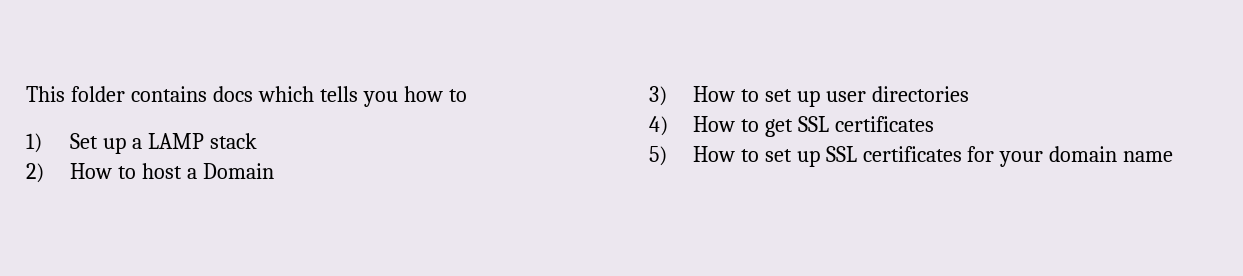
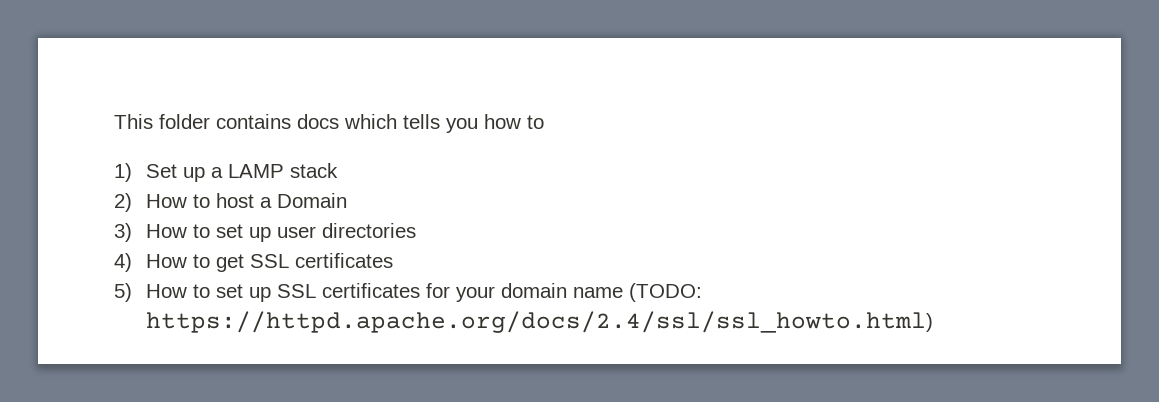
(1174, 156) none -> [629,283,703,302] [146,311,934,333] (TODO: https://httpd.apache.org/docs/2.4/ssl/ssl_howto.html)

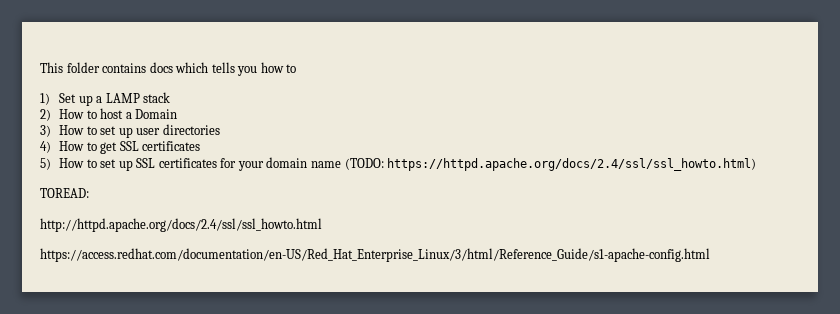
(934, 322) none -> [40,188,89,198] [40,218,322,232] [40,248,710,262] // TOREAD: // http://httpd.apache.org/docs/2.4/ssl/ssl_howto.html // https://access.redhat.com/documentation/en-US/Red_Hat_Enterprise_Linux/3/html/Reference_Guide/s1-apache-config.html

